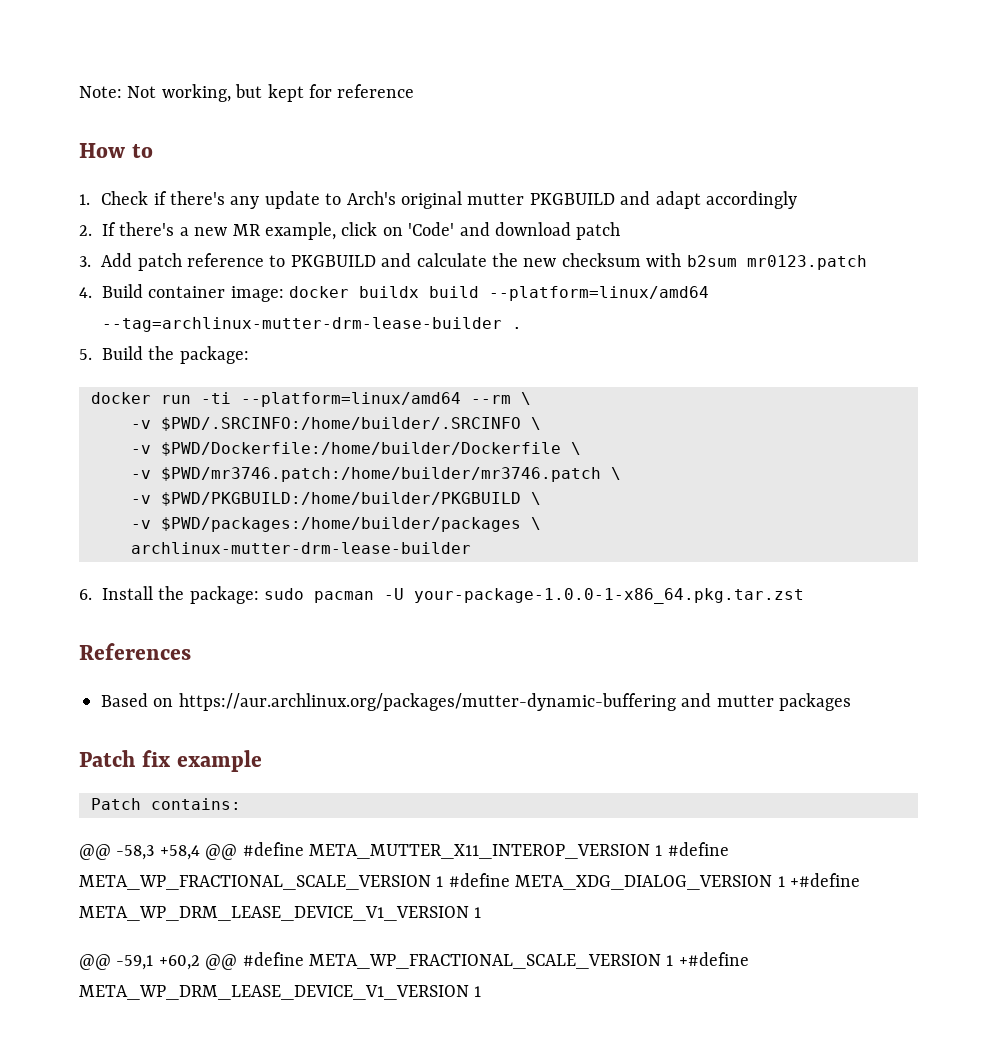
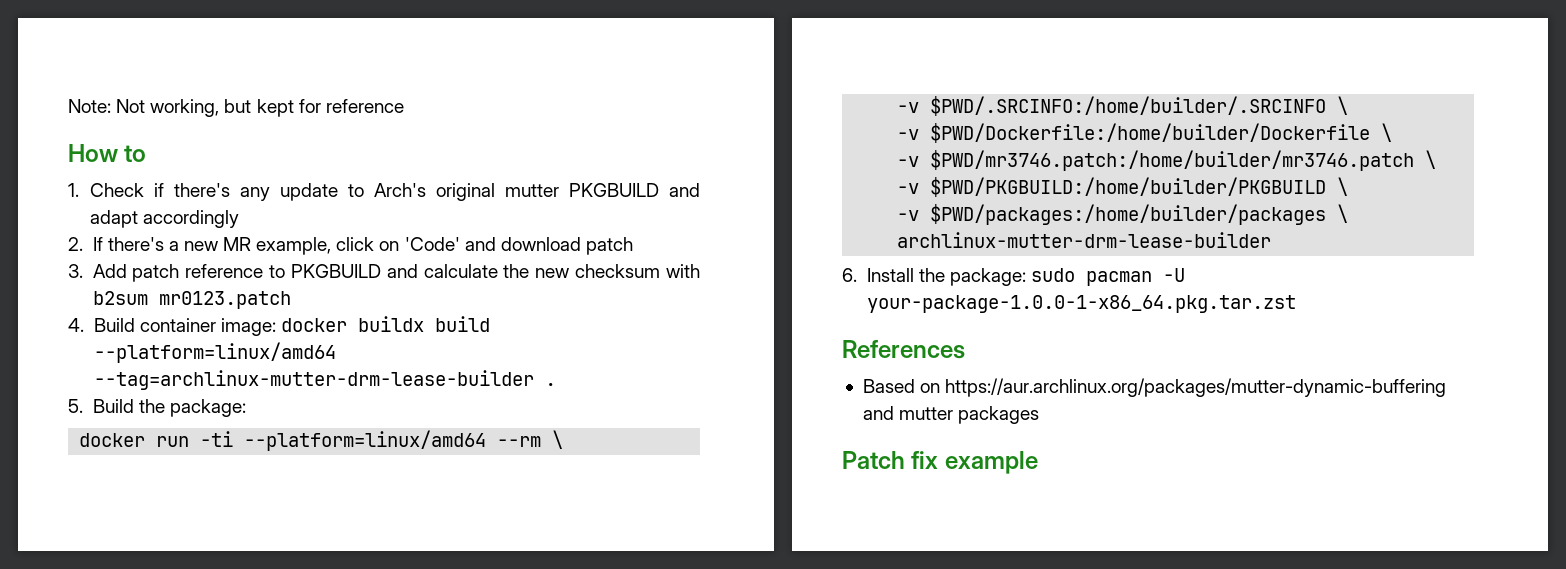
[91,798,241,810] [79,842,729,860] [79,873,860,890] [79,906,482,921] [79,952,749,970] [79,985,482,1000] // Patch contains: // @@ -58,3 +58,4 @@ #define META_MUTTER_X11_INTEROP_VERSION 1 #define META_WP_FRACTIONAL_SCALE_VERSION 1 #define META_XDG_DIALOG_VERSION 1 +#define META_WP_DRM_LEASE_DEVICE_V1_VERSION 1 // @@ -59,1 +60,2 @@ #define META_WP_FRACTIONAL_SCALE_VERSION 1 +#define META_WP_DRM_LEASE_DEVICE_V1_VERSION 1 -> (1038, 462) none

